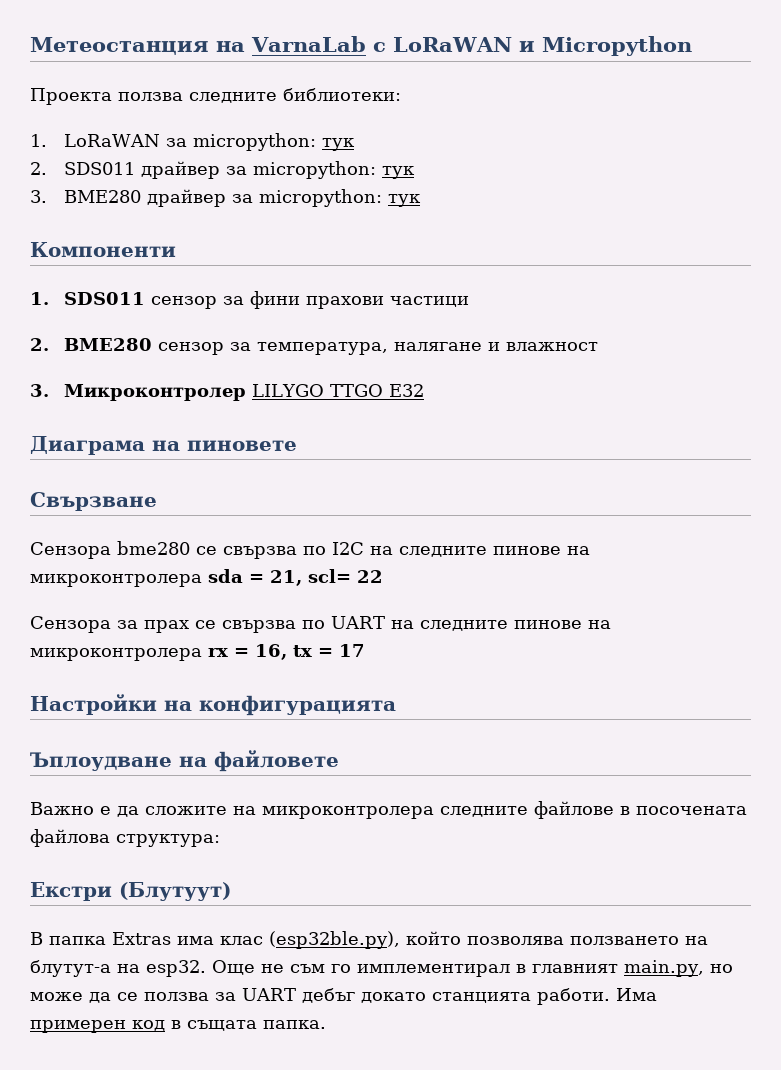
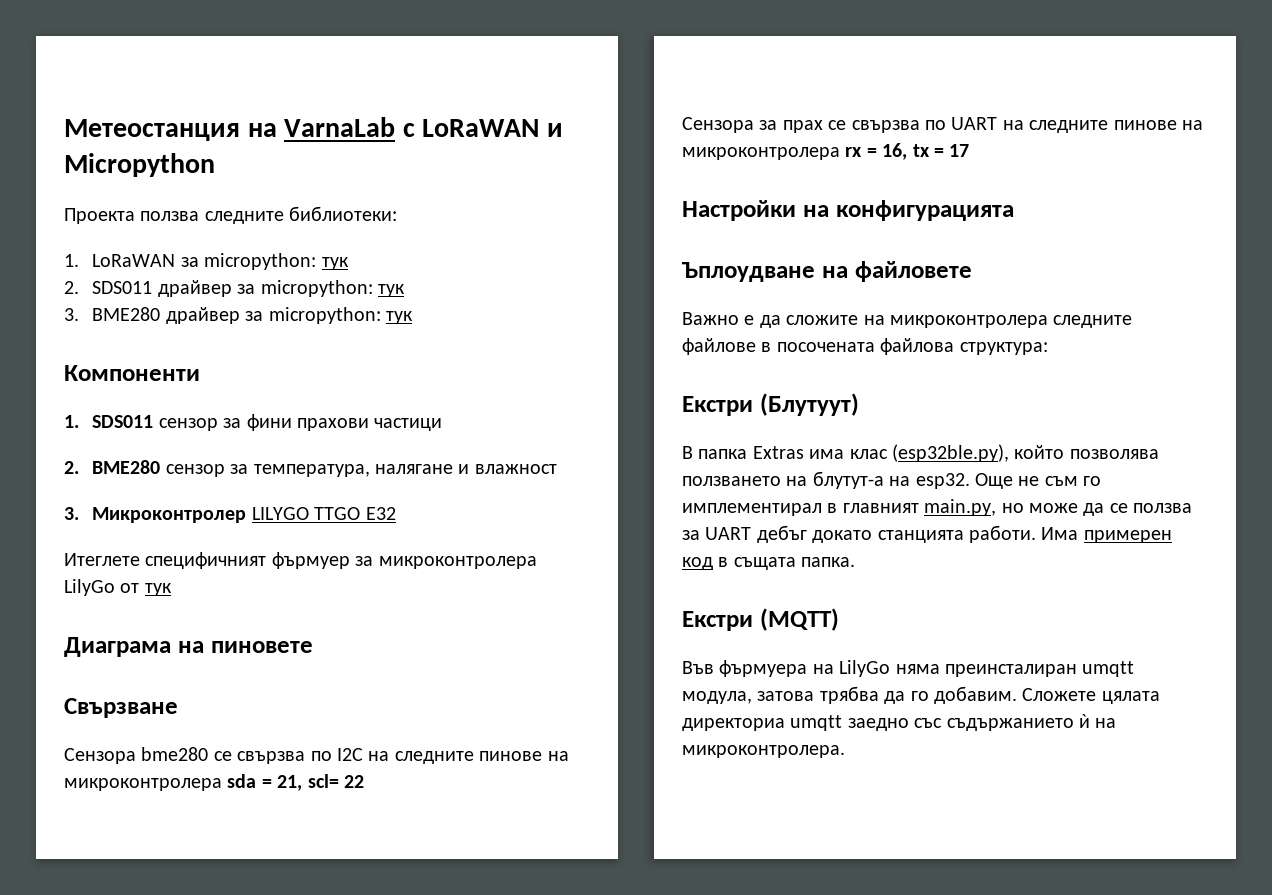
(424, 390) none -> [64,552,537,569] [64,579,172,596] // Итеглете специфичният фърмуер за микроконтролера LilyGo от тук
(326, 1024) none -> [682,608,839,631] [682,660,1135,677] [682,686,1160,704] [682,714,1117,731] [682,745,845,758] // Екстри (MQTT) // Във фърмуера на LilyGo няма преинсталиран umqtt модула, затова трябва да го добавим. Сложете цялата директориа umqtt заедно със съдържанието ѝ на микроконтролера.

